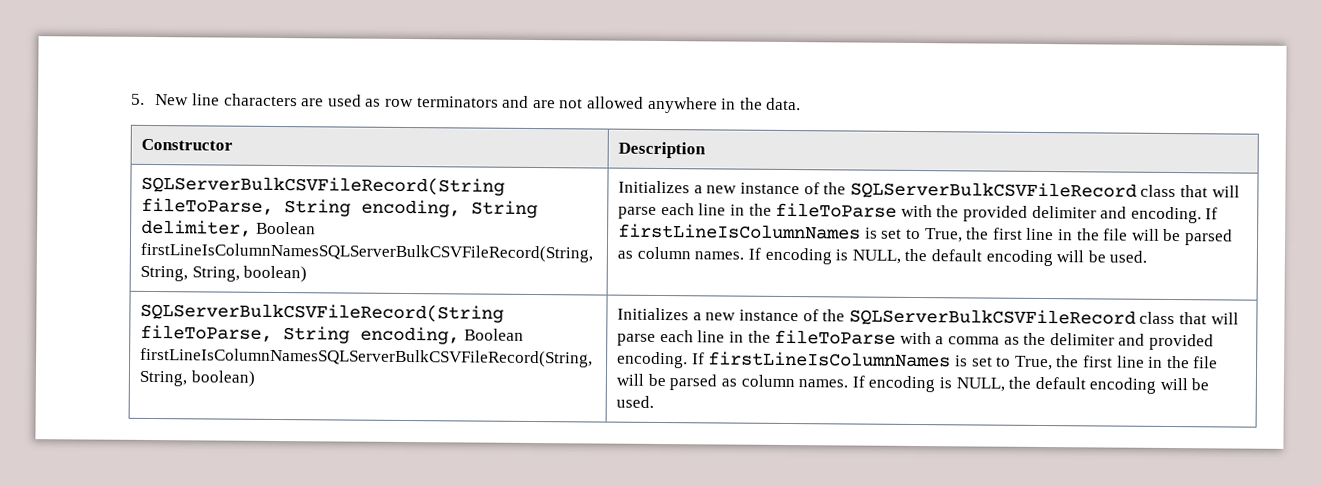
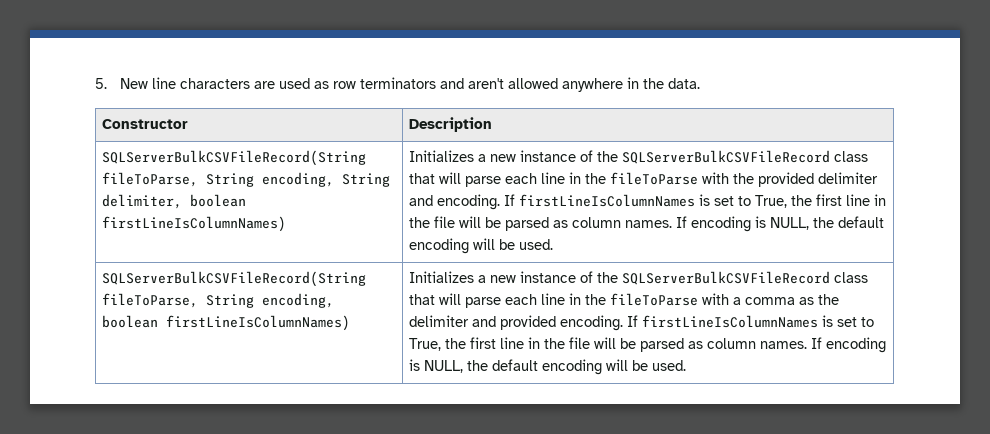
[532,98,584,109] are not -> [467,78,504,89] aren't
[255,221,316,235] [140,242,594,263] [140,265,308,283] Boolean firstLineIsColumnNamesSQLServerBulkCSVFileRecord(String, String, String, boolean) -> [189,194,246,207] [101,216,286,232] boolean firstLineIsColumnNames)
[463,328,524,341] [140,347,594,368] [139,370,255,387] Boolean firstLineIsColumnNamesSQLServerBulkCSVFileRecord(String, String, boolean) -> [101,315,350,331] boolean firstLineIsColumnNames)

